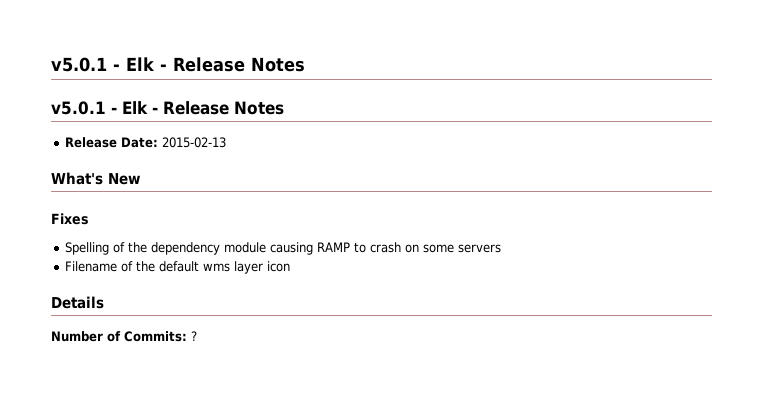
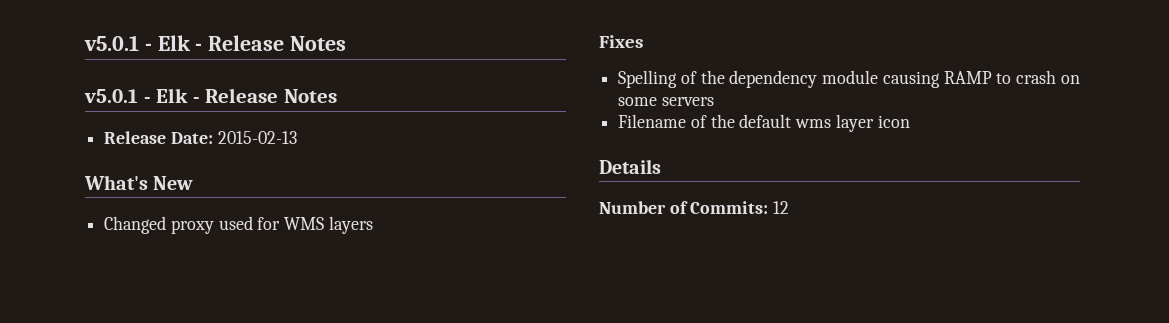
(140, 179) none -> [104,216,373,234] // Changed proxy used for WMS layers
[191,331,197,341] ? -> [773,201,790,214] 12

